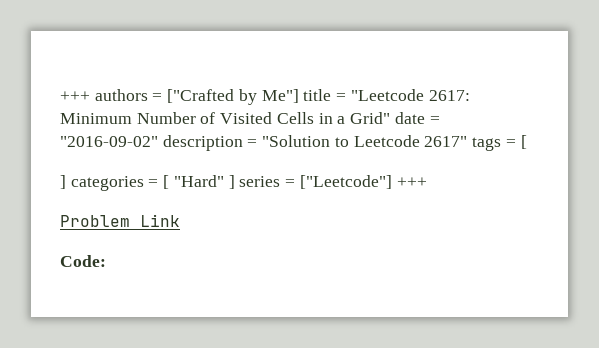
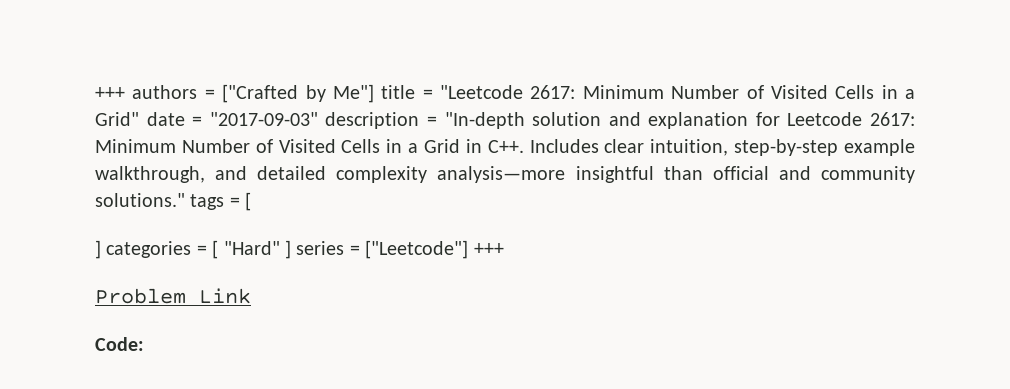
[60,136,158,147] "2016-09-02" -> [209,112,318,126] "2017-09-03"
[262,135,468,147] "Solution to Leetcode 2617" -> [444,112,916,129] [95,139,915,156] [95,166,915,183] [95,193,185,207] "In-depth solution and explanation for Leetcode 2617: Minimum Number of Visited Cells in a Grid in C++. Includes clear intuition, step-by-step example walkthrough, and detailed complexity analysis—more insightful than official and community solutions."

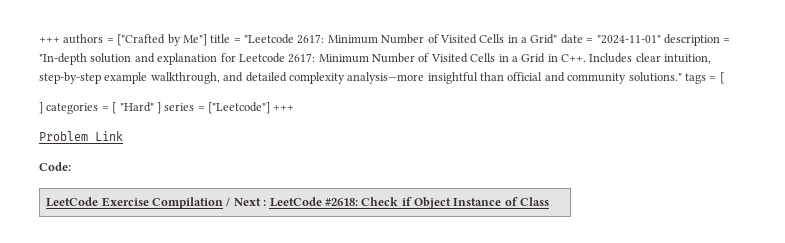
[209,112,318,126] "2017-09-03" -> [596,35,661,44] "2024-11-01"
(144, 344) none -> [46,197,550,209] // LeetCode Exercise Compilation / Next : LeetCode #2618: Check if Object Instance of Class

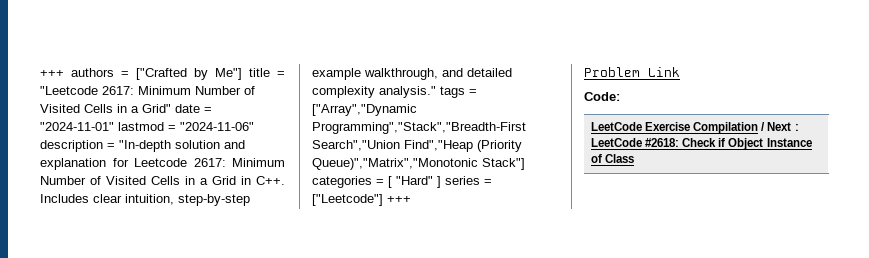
(661, 39) none -> [118,122,254,131] lastmod = "2024-11-06"
[347,72,725,84] [39,102,43,114] analysis—more insightful than official and community solutions." tags = [ // ] -> [379,86,477,98] [312,104,417,116] [312,122,526,134] [312,140,522,152] [312,158,525,170] analysis." tags = ["Array","Dynamic Programming","Stack","Breadth-First Search","Union Find","Heap (Priority Queue)","Matrix","Monotonic Stack"]

